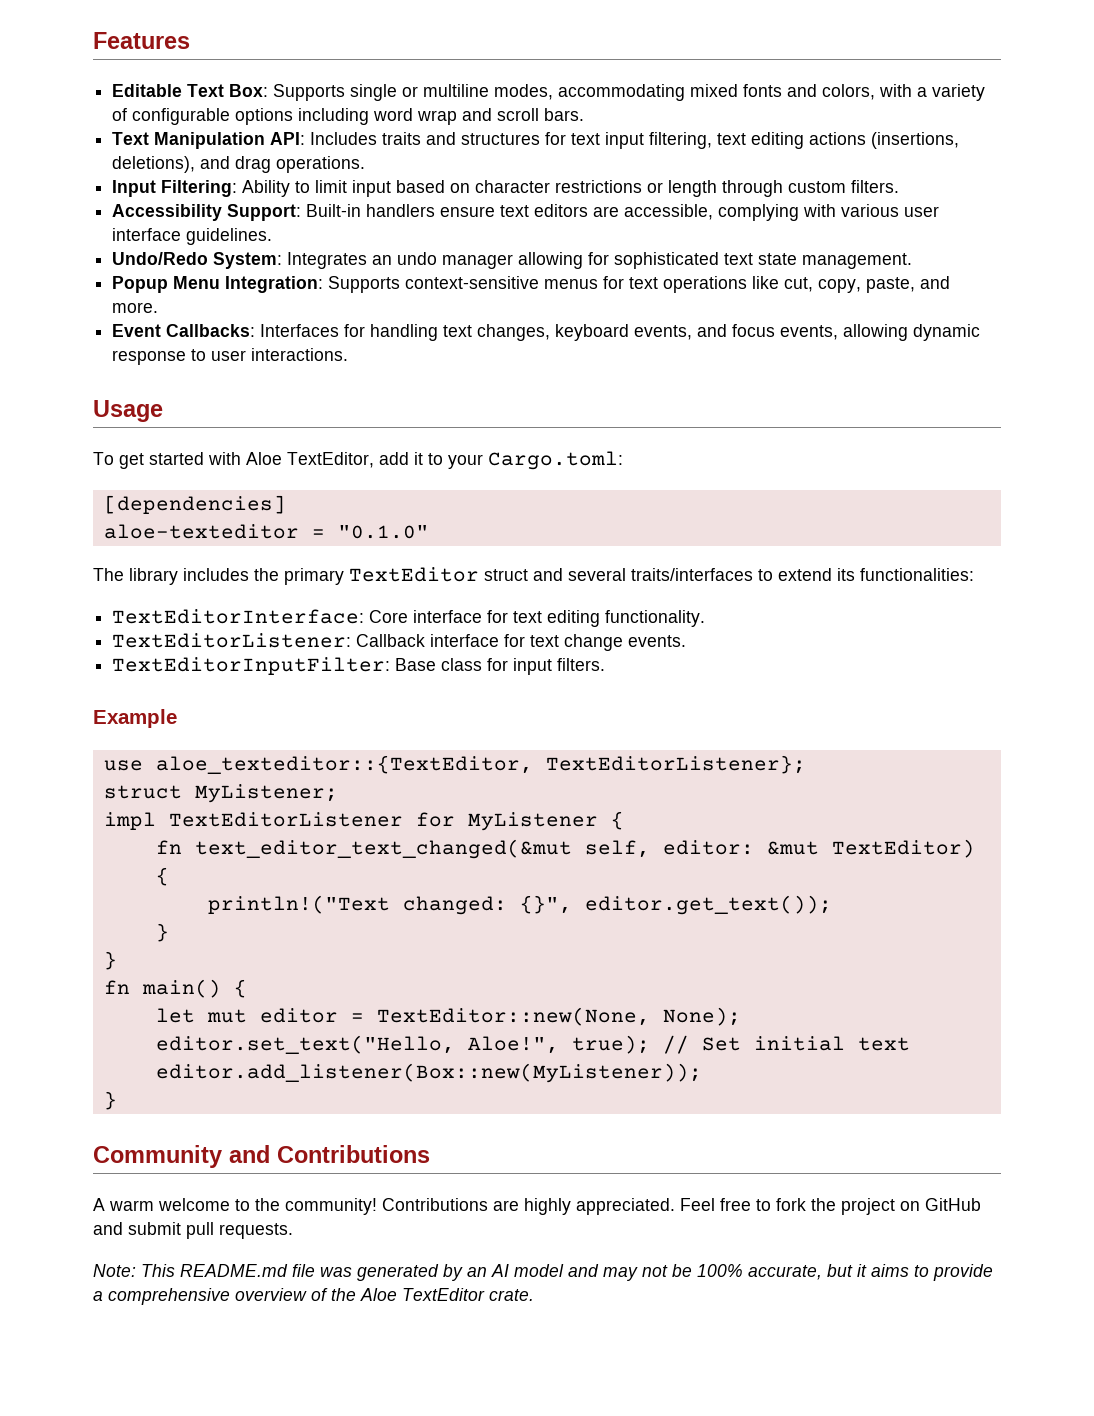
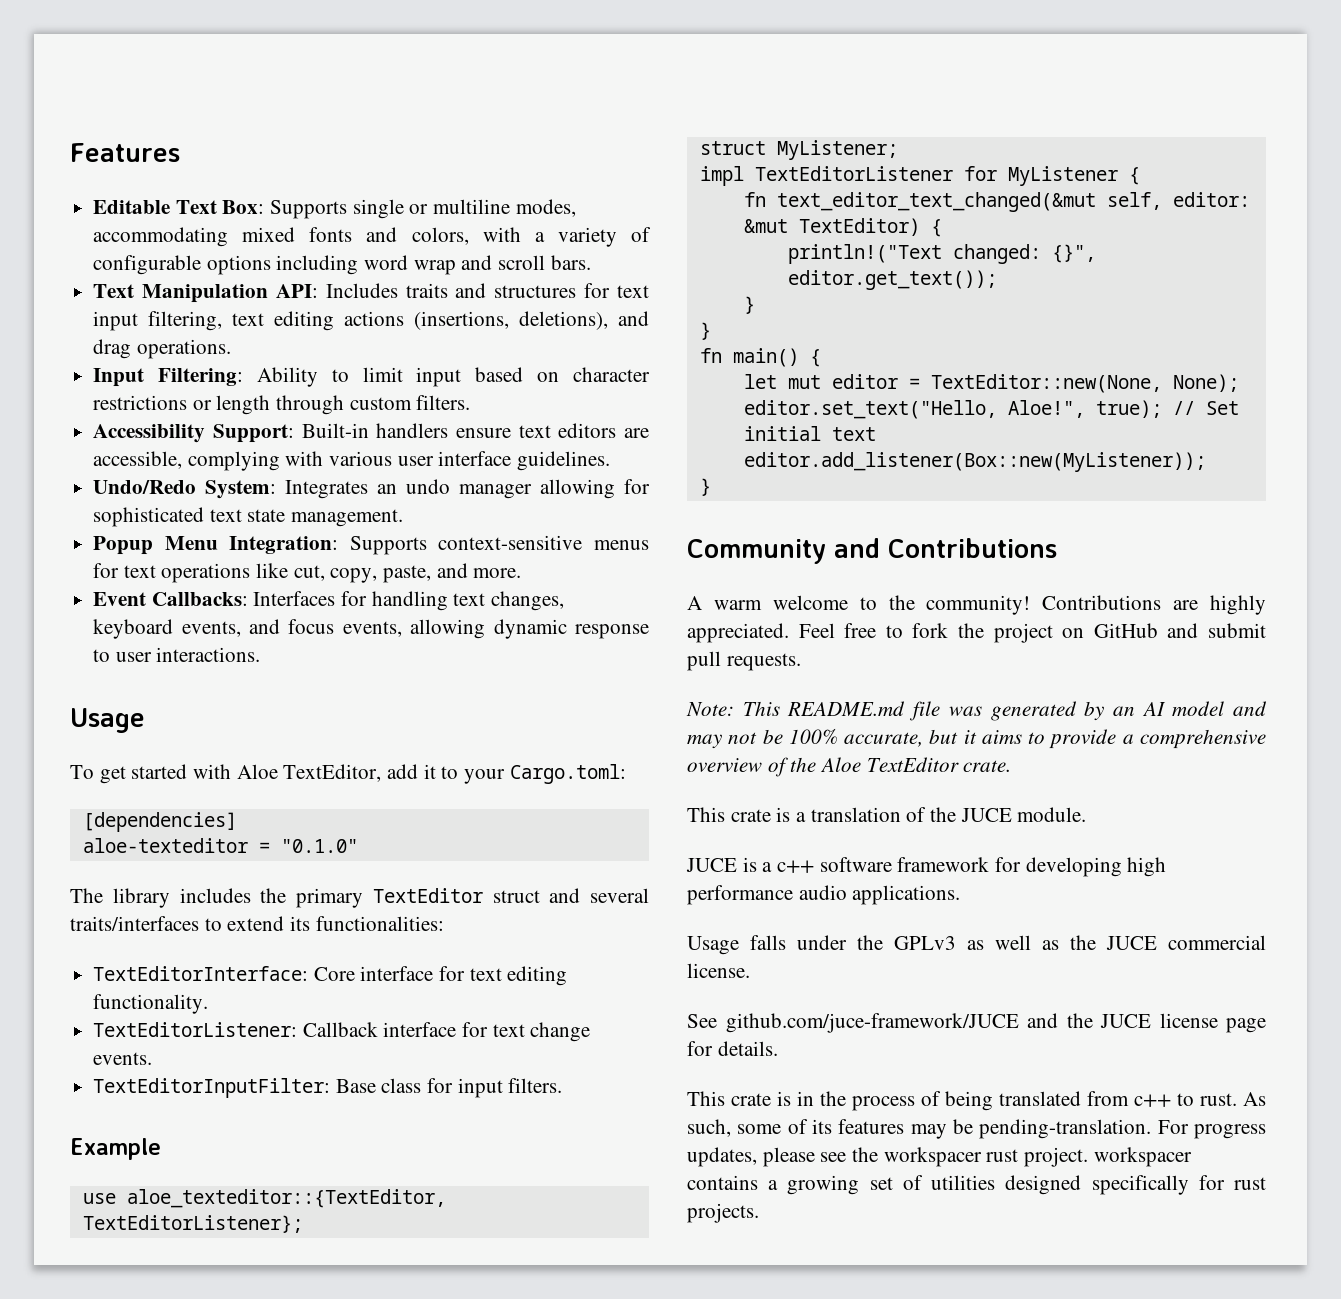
(534, 1295) none -> [687,807,1087,822] [686,857,1167,877] [687,885,961,905] [687,935,1266,955] [687,963,750,978] [687,1013,1266,1033] [687,1041,778,1056] [687,1091,1266,1111] [687,1119,1266,1139] [687,1147,1192,1167] [687,1175,1266,1195] [687,1203,759,1223] // This crate is a translation of the JUCE module. // JUCE is a c++ software framework for developing high performance audio applications. // Usage falls under the GPLv3 as well as the JUCE commercial license. // See github.com/juce-framework/JUCE and the JUCE license page for details. // This crate is in the process of being translated from c++ to rust. As such, some of its features may be pending-translation. For progress updates, please see the workspacer rust project. workspacer contains a growing set of utilities designed specifically for rust projects.

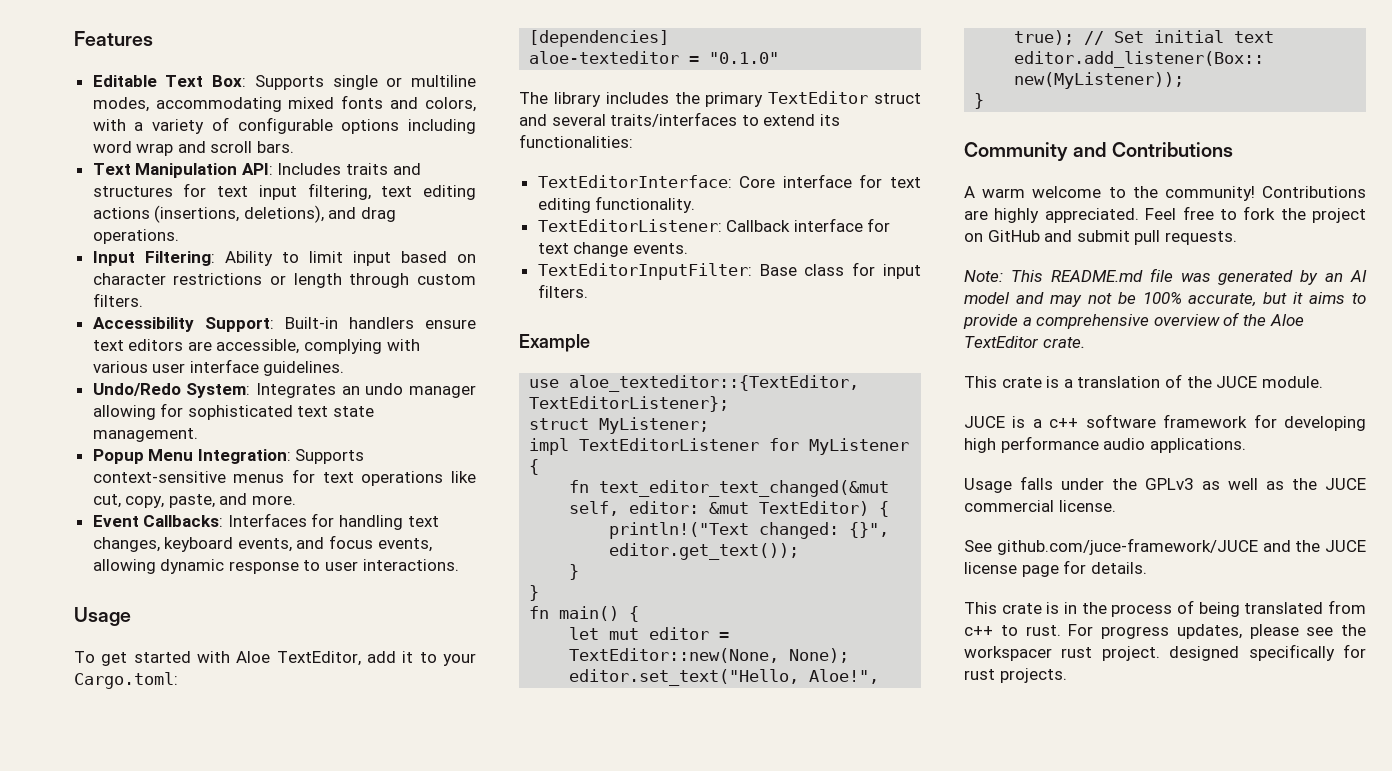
[1243,1092,1266,1106] [687,1119,1152,1139] As such, some of its features may be pending-translation. -> (1061, 630) none
[1093,1147,1192,1167] [687,1175,996,1195] workspacer contains a growing set of utilities -> (1160, 653) none

